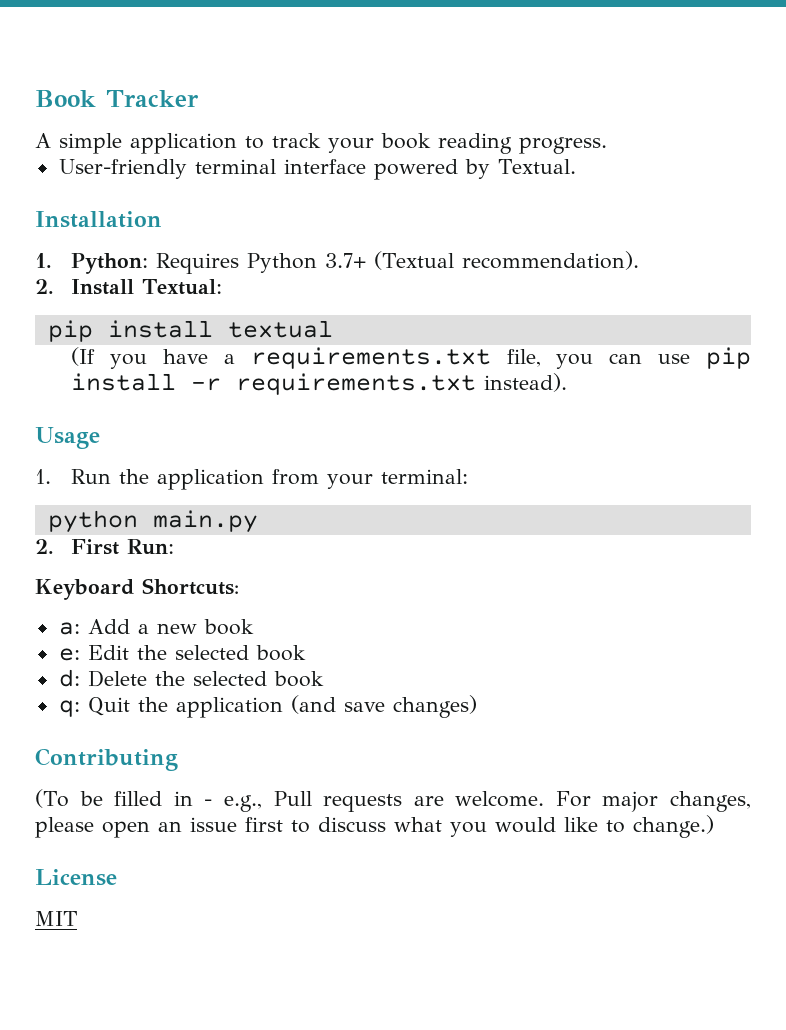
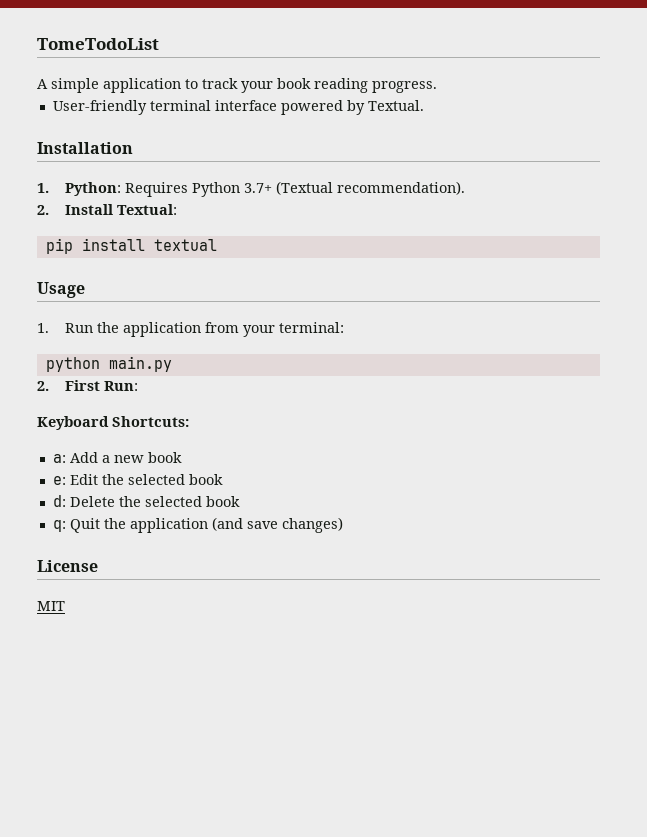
[35,90,199,107] Book Tracker -> [37,38,159,50] TomeTodoList
[71,347,752,369] [71,373,568,395] // (If you have a requirements.txt file, you can use pip install -r requirements.txt instead). -> (217, 245) none
[35,748,178,771] [35,789,751,812] [35,815,714,838] // Contributing // (To be filled in - e.g., Pull requests are welcome. For major changes, please open an issue first to discuss what you would like to change.) -> (343, 525) none

